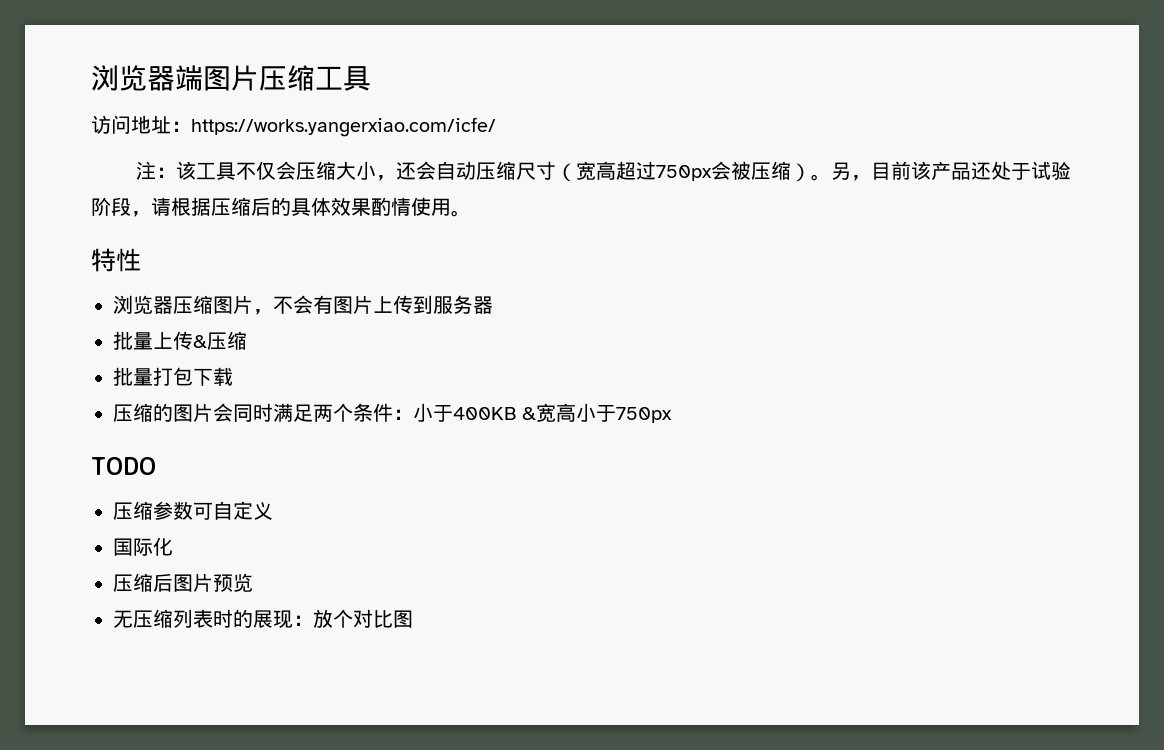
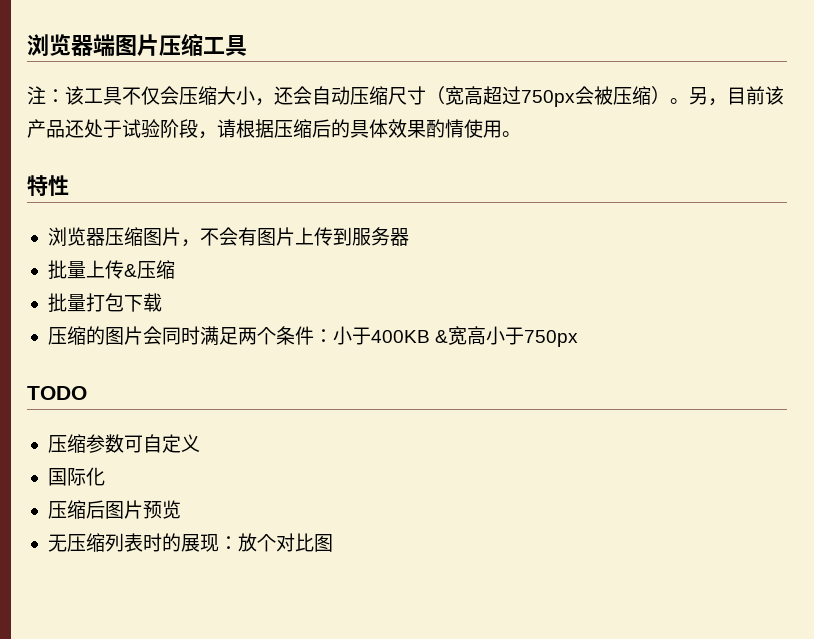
[91,115,496,137] // 访问地址：https://works.yangerxiao.com/icfe/ -> (247, 45) none

